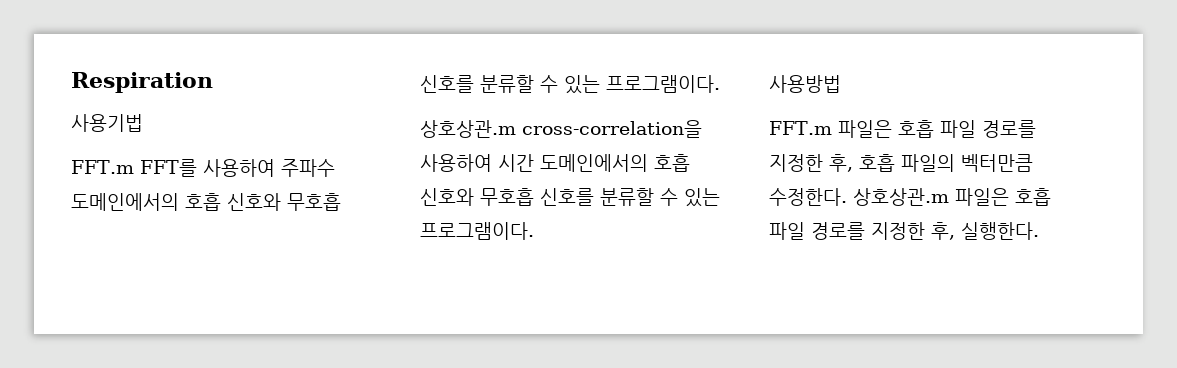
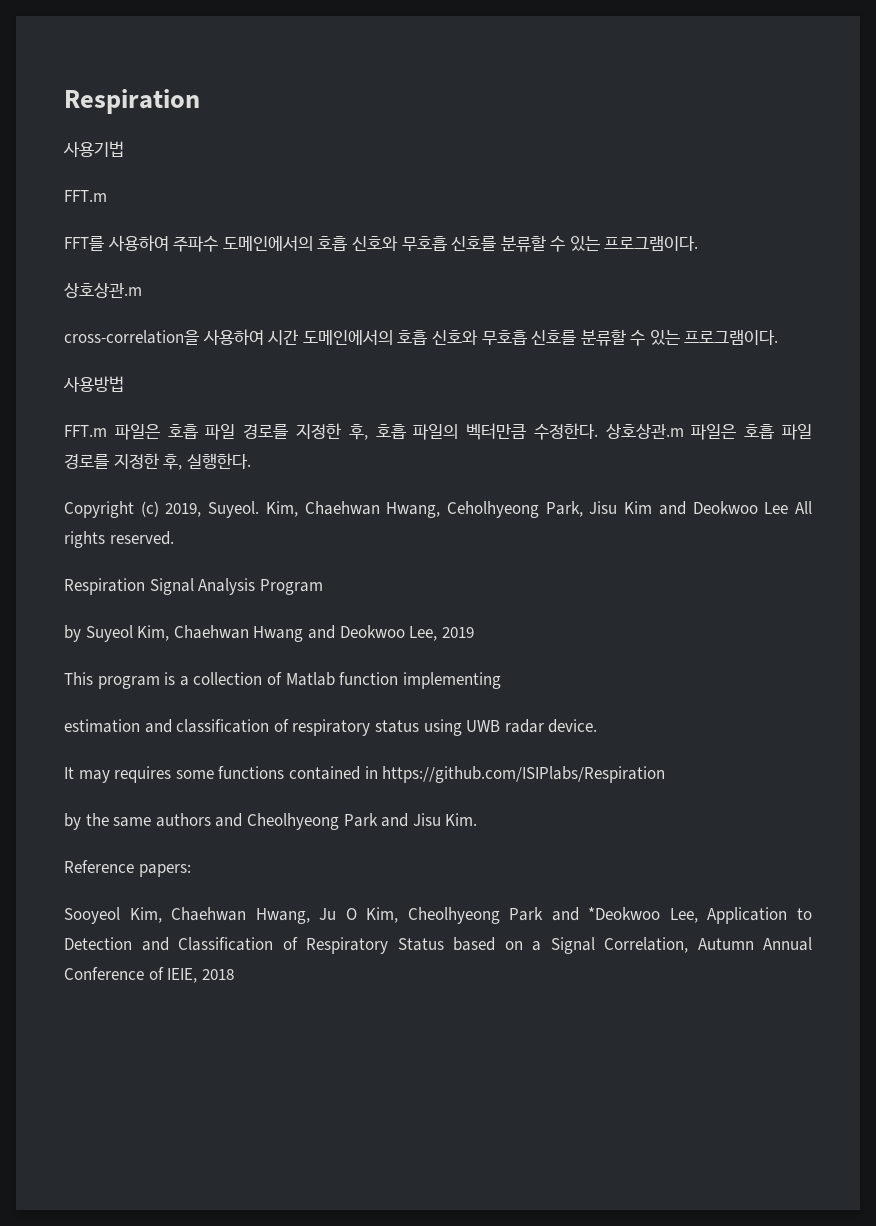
(134, 167) none -> (107, 196) //
(516, 129) none -> (142, 290) //
(1039, 231) none -> [64,501,812,518] [64,531,174,548] [64,578,323,595] [64,625,474,642] [64,672,501,689] [64,719,598,736] [64,766,666,783] [64,813,478,830] [64,860,191,877] [64,907,812,924] [64,937,812,954] [64,967,234,983] // Copyright (c) 2019, Suyeol. Kim, Chaehwan Hwang, Ceholhyeong Park, Jisu Kim and Deokwoo Lee All rights reserved. // Respiration Signal Analysis Program // by Suyeol Kim, Chaehwan Hwang and Deokwoo Lee, 2019 // This program is a collection of Matlab function implementing // estimation and classification of respiratory status using UWB radar device. // It may requires some functions contained in https://github.com/ISIPlabs/Respiration // by the same authors and Cheolhyeong Park and Jisu Kim. // Reference papers: // Sooyeol Kim, Chaehwan Hwang, Ju O Kim, Cheolhyeong Park and *Deokwoo Lee, Application to Detection and Classification of Respiratory Status based on a Signal Correlation, Autumn Annual Conference of IEIE, 2018

